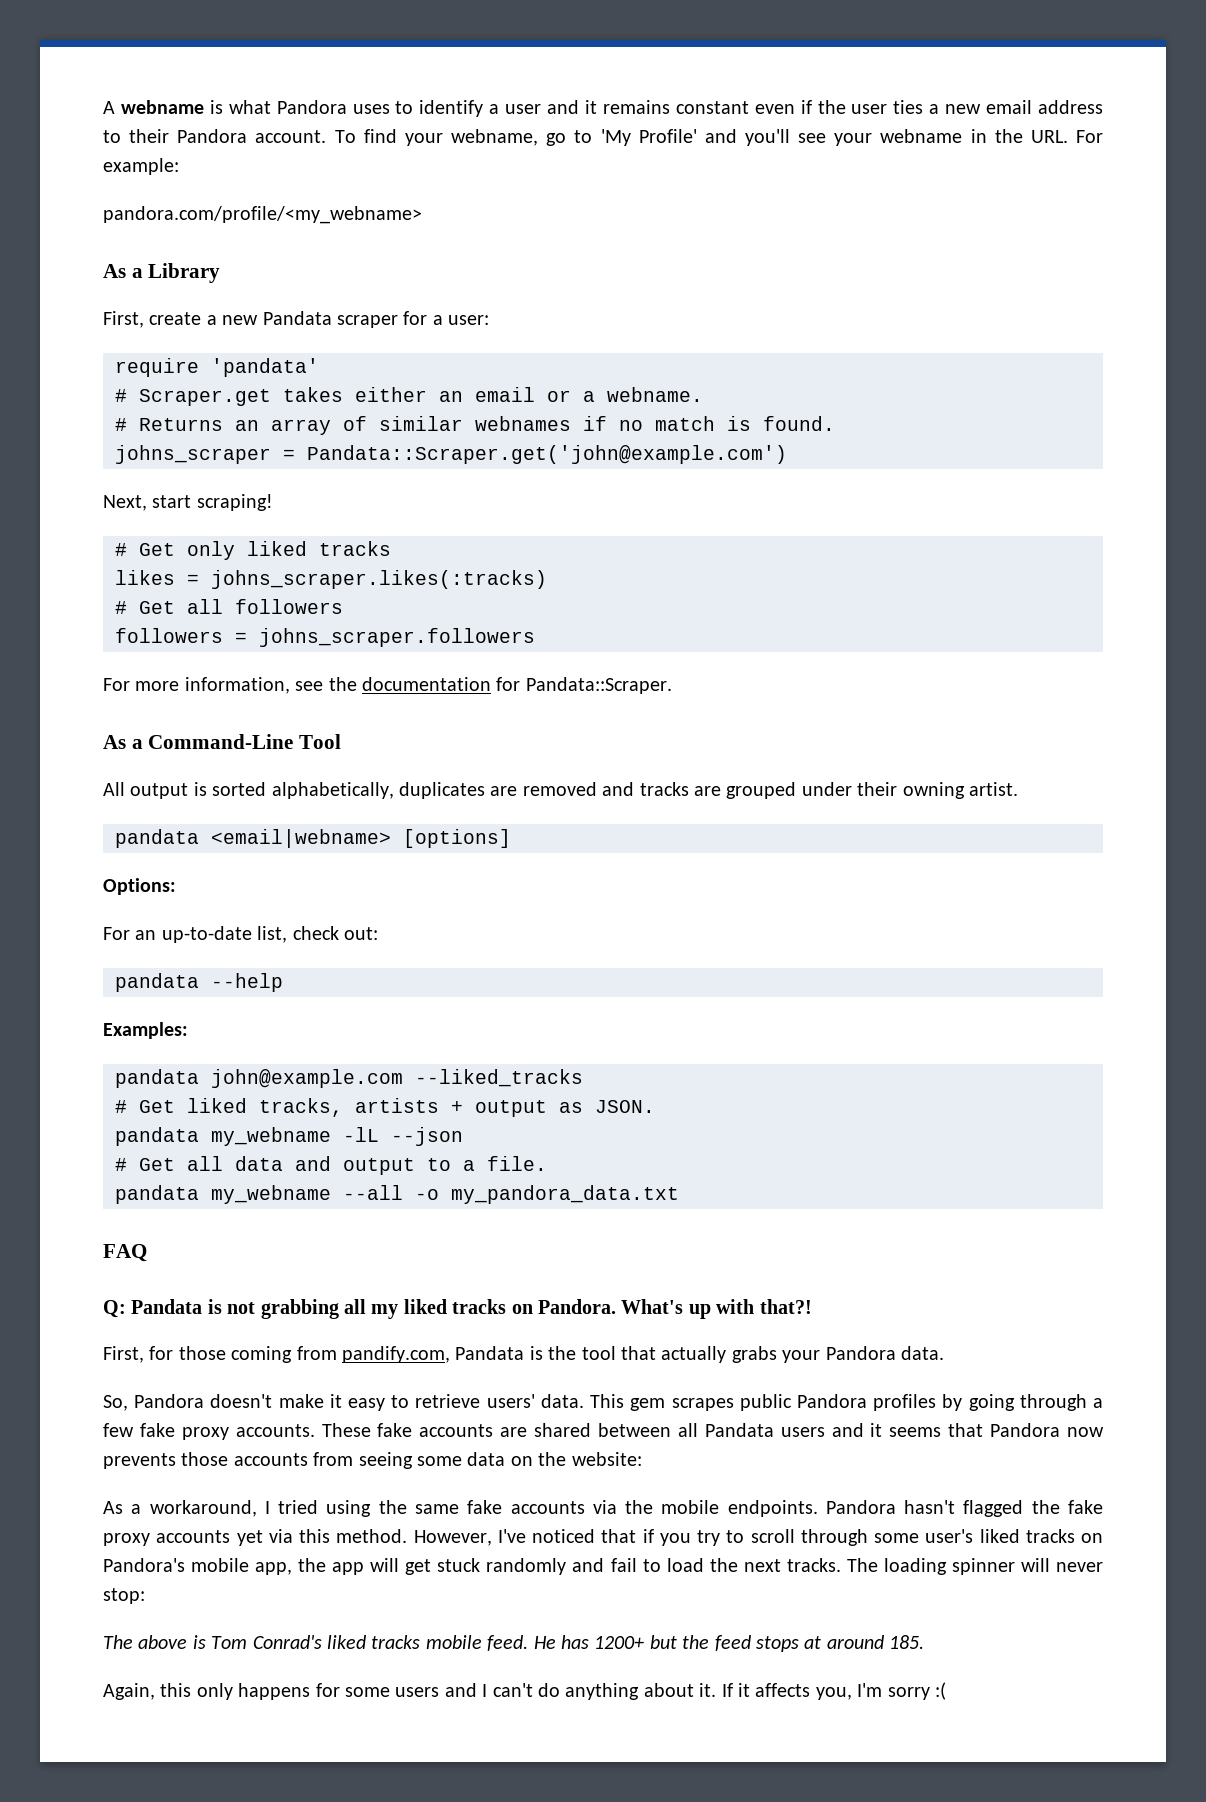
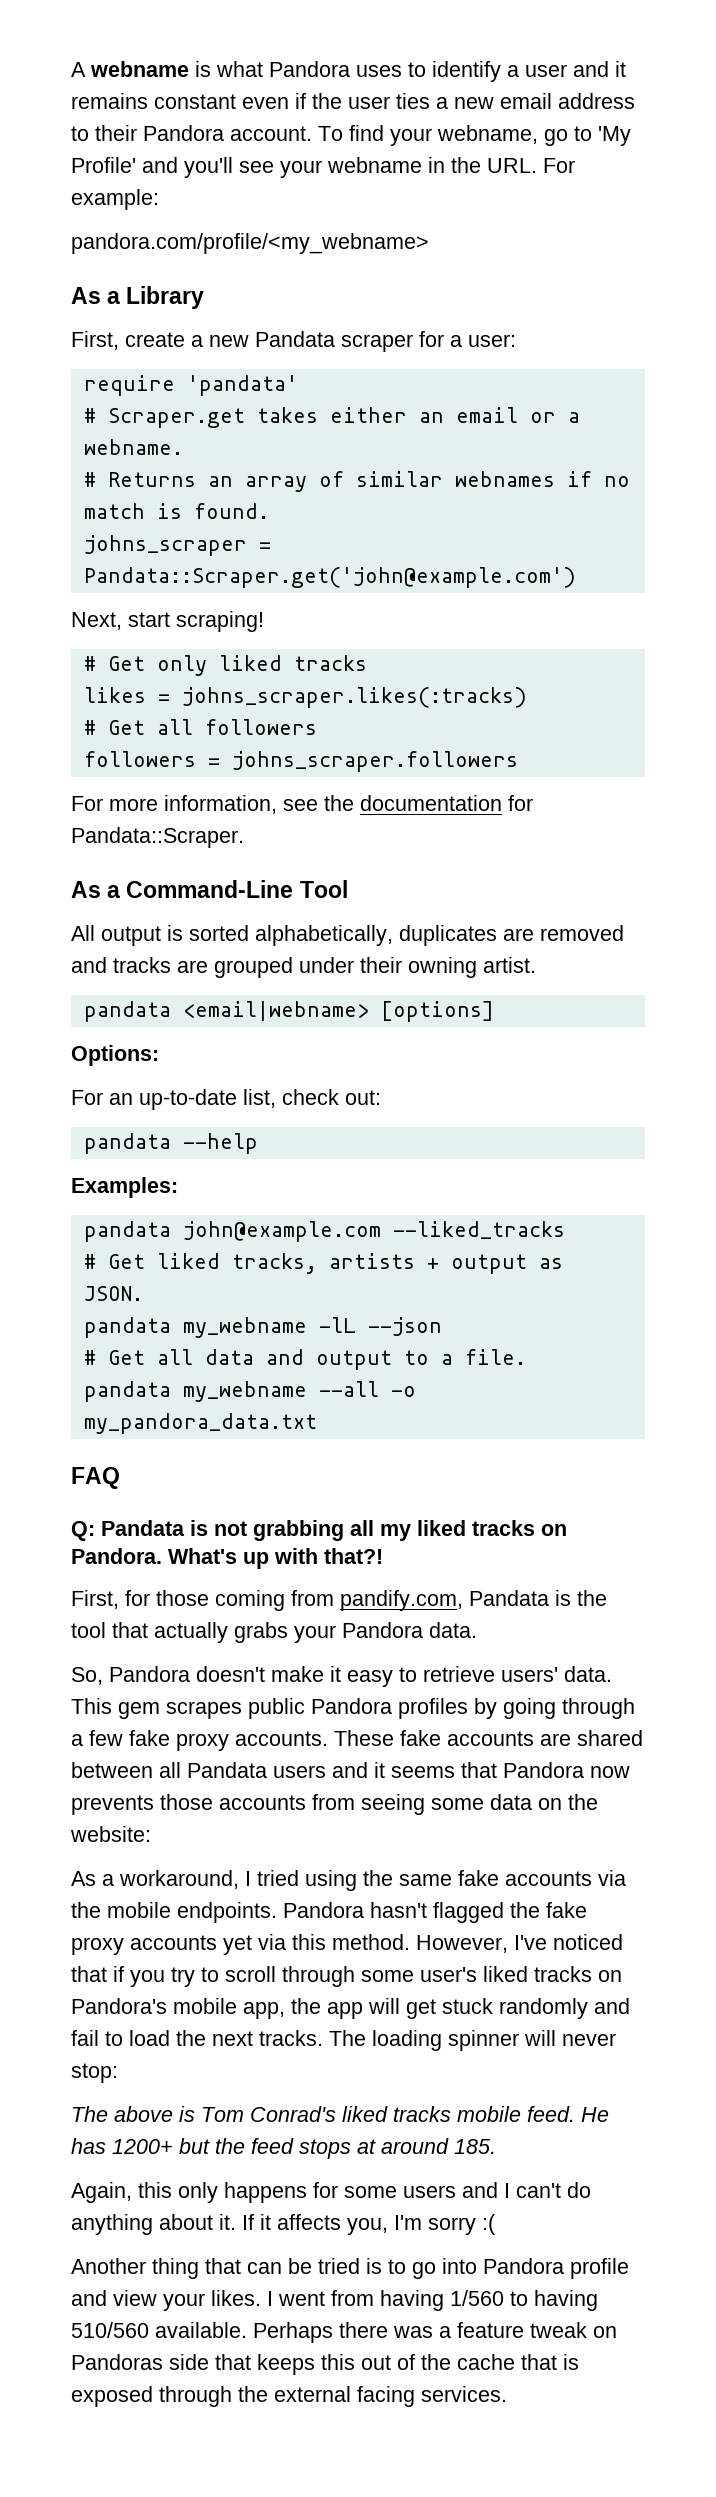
(946, 1691) none -> [71,2258,629,2279] [71,2290,598,2311] [71,2322,617,2343] [71,2354,579,2375] [71,2386,507,2407] // Another thing that can be tried is to go into Pandora profile and view your likes. I went from having 1/560 to having 510/560 available. Perhaps there was a feature tweak on Pandoras side that keeps this out of the cache that is exposed through the external facing services.

